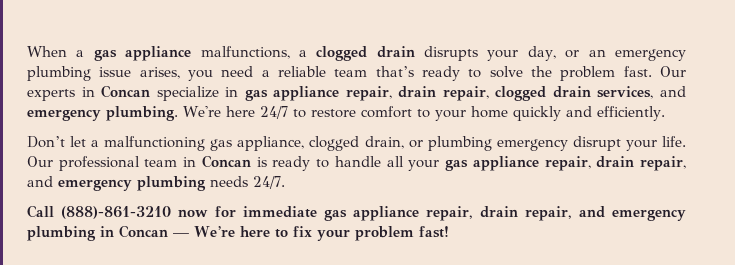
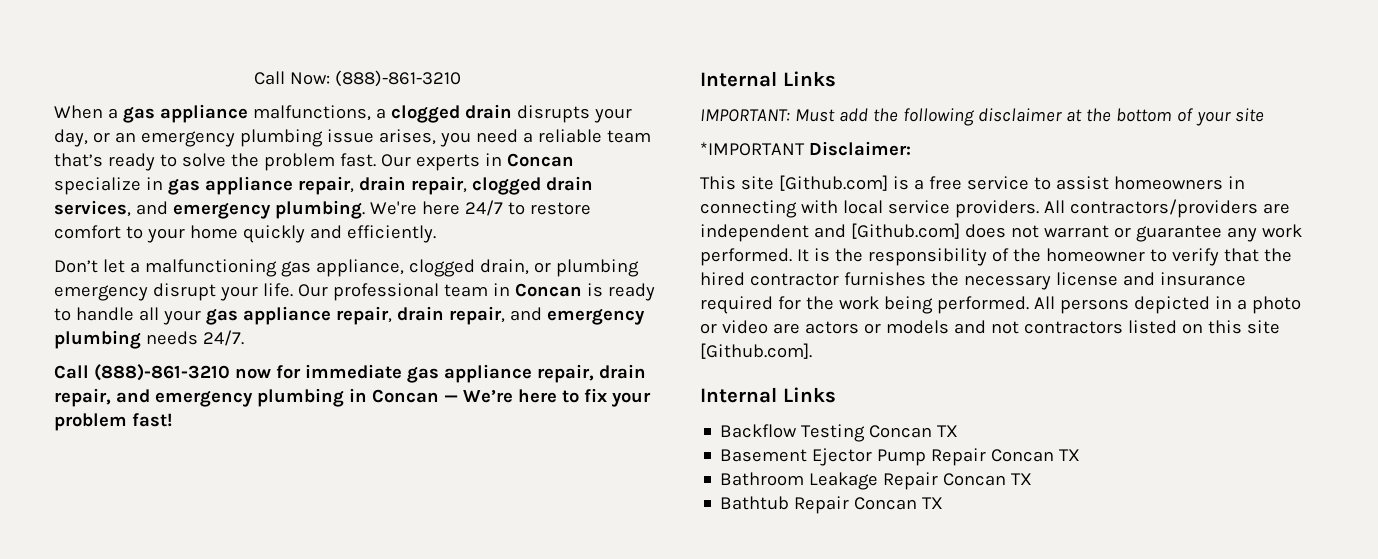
(27, 51) none -> [254,70,461,87] Call Now: (888)-861-3210 //
(449, 232) none -> [700,71,836,87] [700,108,1264,126] [700,141,911,156] [700,175,1245,191] [700,199,1290,218] [700,223,1302,242] [700,248,1292,266] [700,272,1246,290] [700,296,1301,314] [700,320,1280,334] [700,343,812,359] [700,387,836,403] [720,424,959,442] [720,448,1081,466] [720,472,1033,490] [720,496,944,514] // Internal Links // IMPORTANT: Must add the following disclaimer at the bottom of your site // *IMPORTANT Disclaimer: // This site [Github.com] is a free service to assist homeowners in connecting with local service providers. All contractors/providers are independent and [Github.com] does not warrant or guarantee any work performed. It is the responsibility of the homeowner to verify that the hired contractor furnishes the necessary license and insurance required for the work being performed. All persons depicted in a photo or video are actors or models and not contractors listed on this site [Github.com]. // Internal Links // Backflow Testing Concan TX // Basement Ejector Pump Repair Concan TX // Bathroom Leakage Repair Concan TX // Bathtub Repair Concan TX

